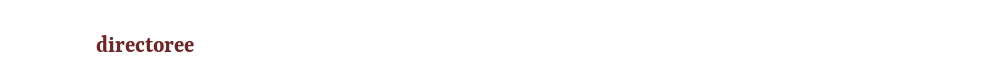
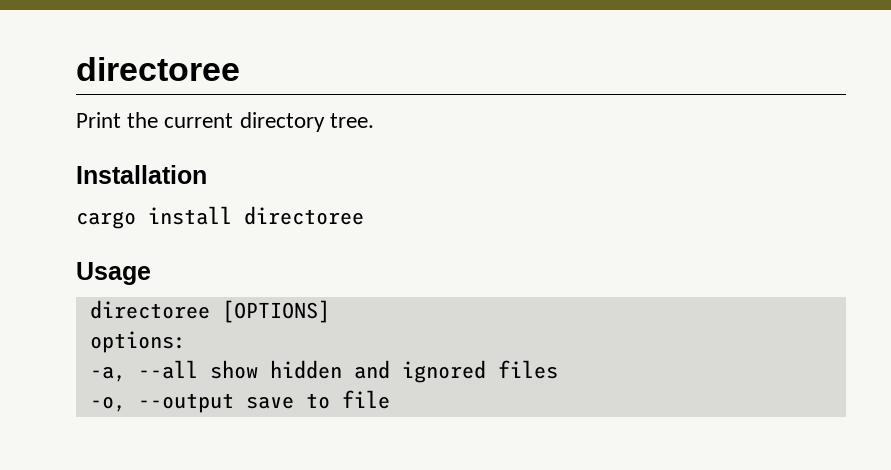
[96,35,194,52] directoree -> [76,57,240,81] [76,112,374,132] [76,165,207,184] [76,206,364,229] [76,262,151,285] [89,300,330,323] [89,331,186,353] [89,360,558,383] [89,390,390,413] directoree // Print the current directory tree. // Installation // cargo install directoree // Usage // directoree [OPTIONS] // options: // -a, --all show hidden and ignored files // -o, --output save to file

